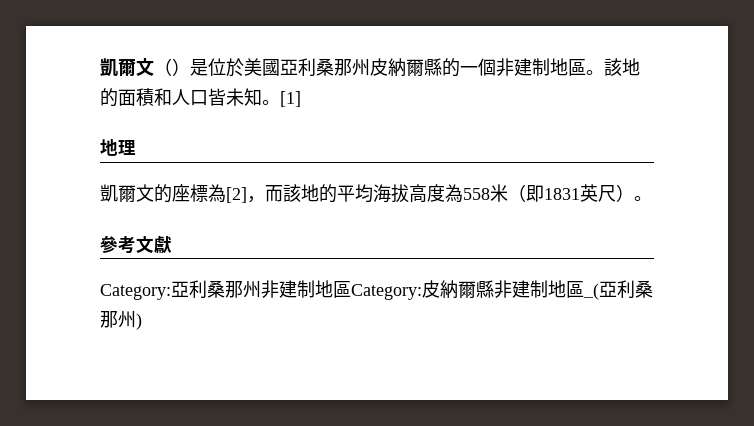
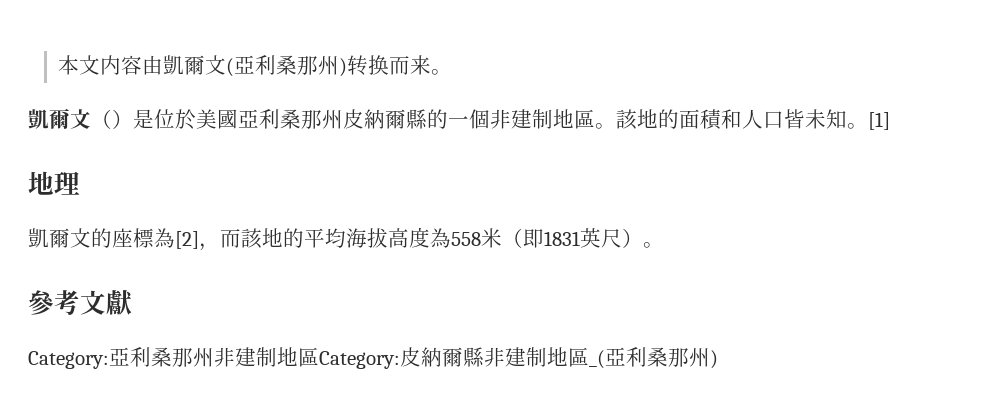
(100, 67) none -> [58,55,453,77] 本文内容由凱爾文(亞利桑那州)转换而来。 //

